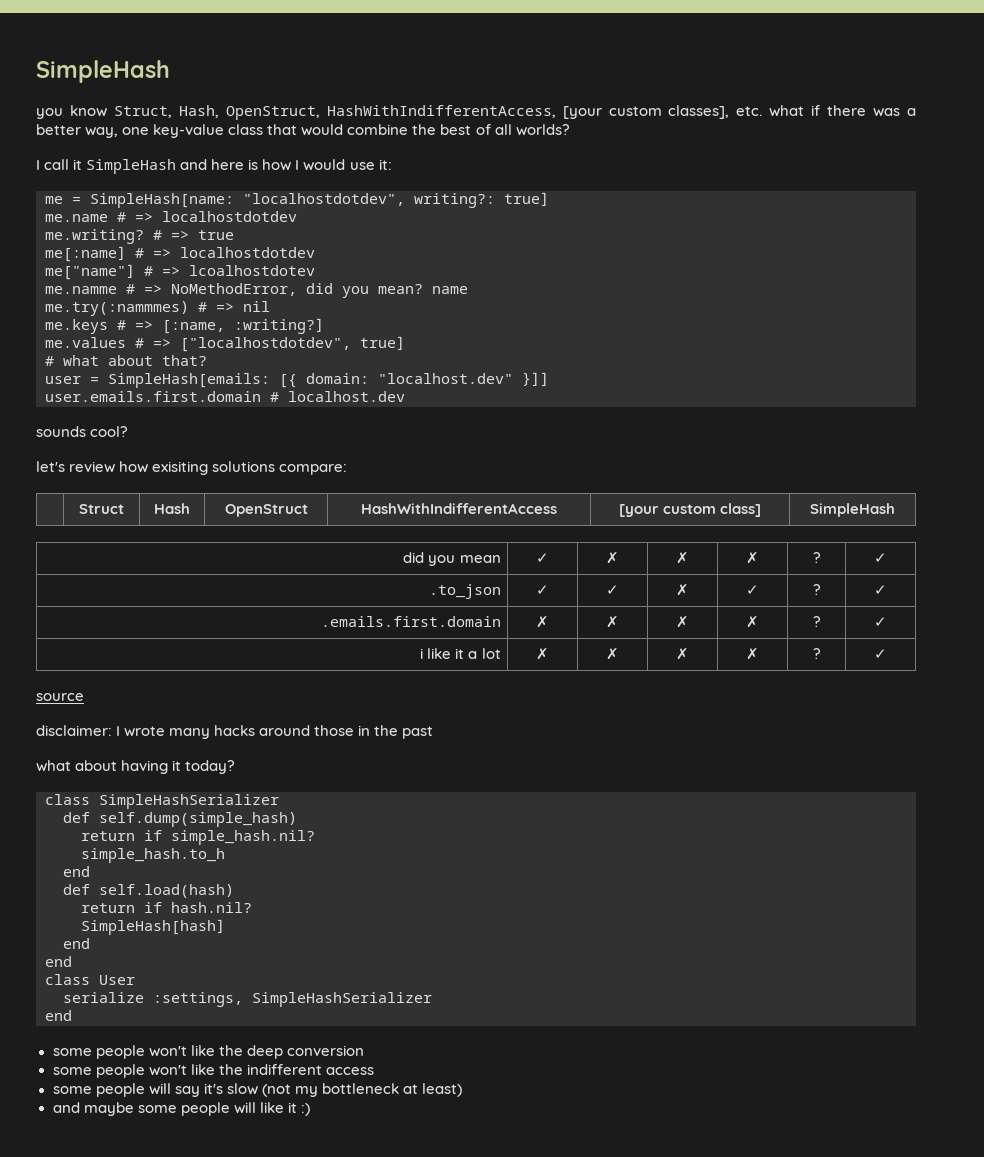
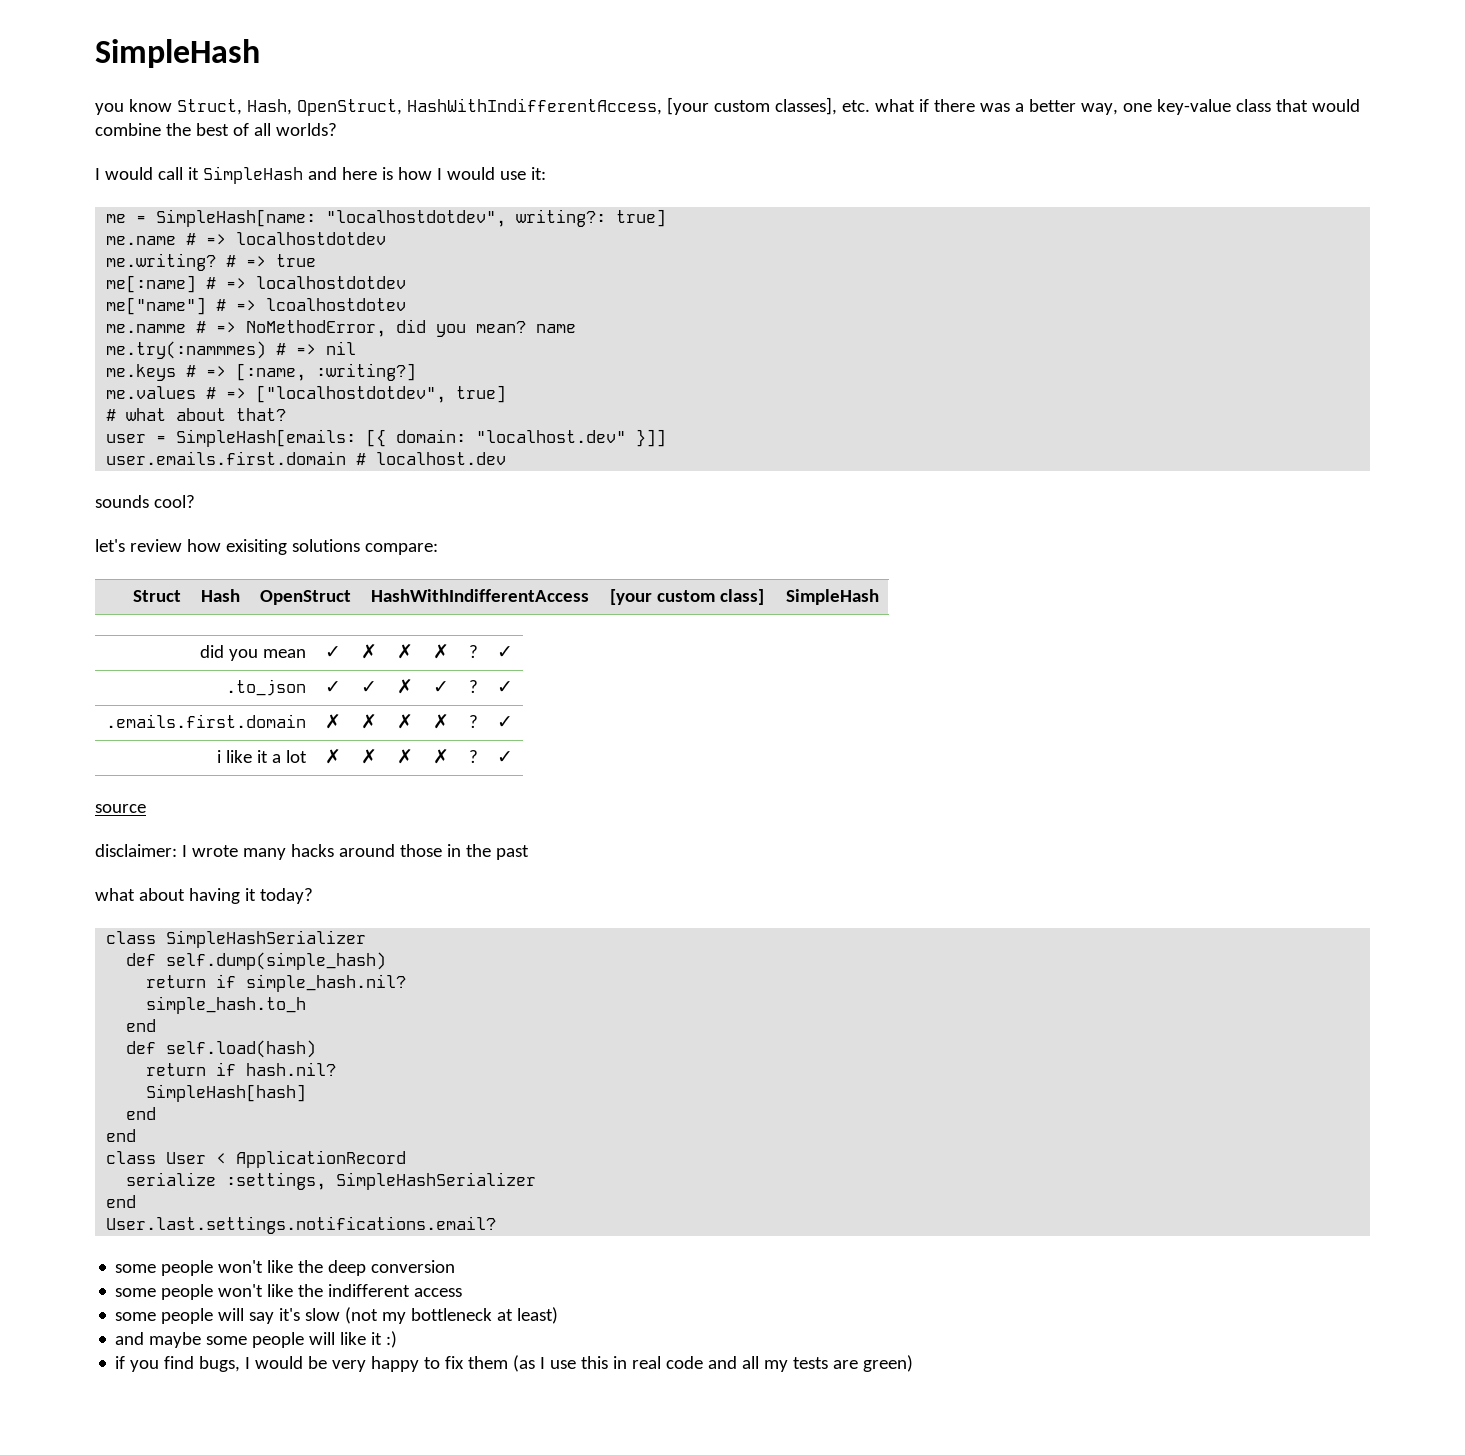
(40, 165) none -> [104,167,153,180] would
(135, 980) none -> [216,1150,407,1168] < ApplicationRecord
(72, 1015) none -> [106,1216,497,1234] // User.last.settings.notifications.email?
(310, 1109) none -> [115,1355,914,1372] // if you find bugs, I would be very happy to fix them (as I use this in real code and all my tests are green)

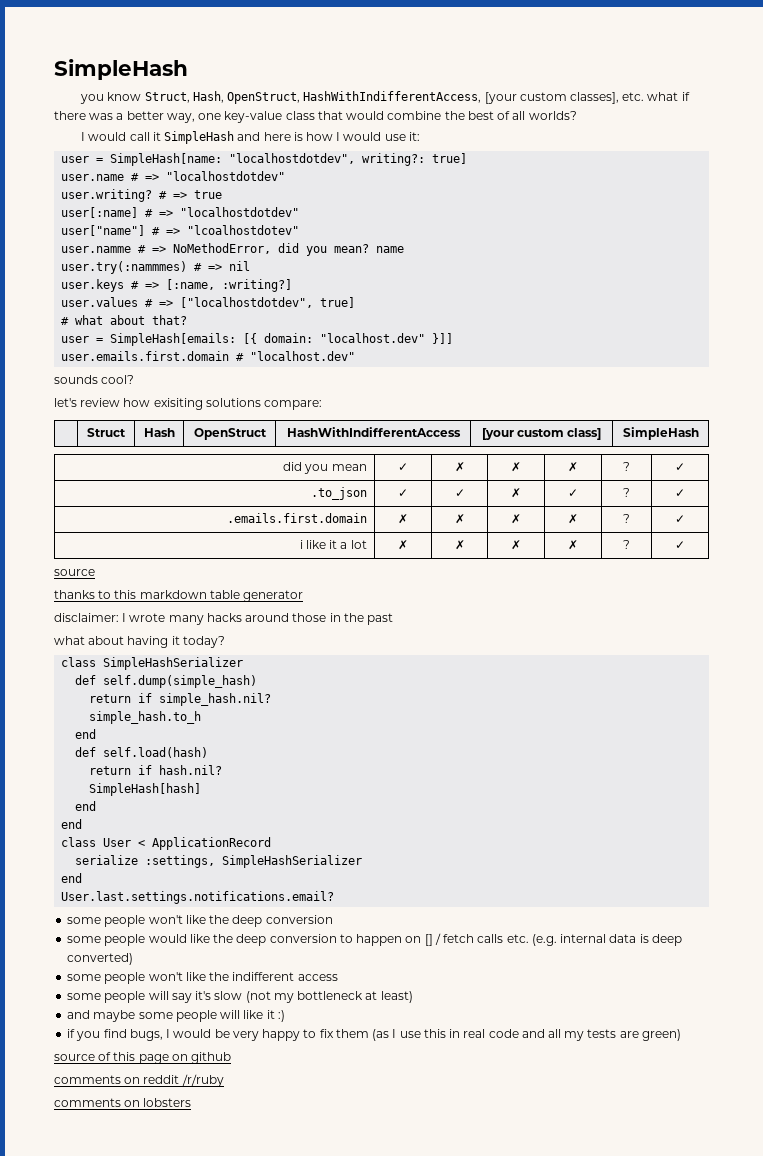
[106,214,127,223] me -> [61,156,90,163] user
[106,232,387,245] [106,253,217,271] me.name # => localhostdotdev // me.writing? -> [61,171,286,181] [61,189,153,202] user.name # => "localhostdotdev" // user.writing?
[106,275,407,293] [106,297,407,315] [106,324,187,333] me[:name] # => localhostdotdev // me["name"] # => lcoalhostdotev // me.namme -> [61,207,300,218] [61,225,300,236] [61,246,132,253] user[:name] # => "localhostdotdev" // user["name"] # => "lcoalhostdotev" // user.namme
[106,341,267,359] me.try(:nammmes) -> [61,261,188,274] user.try(:nammmes)
[106,364,177,381] me.keys -> [61,279,125,292] user.keys
[106,386,197,399] me.values -> [61,297,139,307] user.values
[376,452,507,465] localhost.dev -> [250,351,356,361] "localhost.dev"
(146, 808) none -> [54,590,304,602] // thanks to this markdown table generator
(456, 1266) none -> [67,933,682,946] [67,953,134,965] // some people would like the deep conversion to happen on [] / fetch calls etc. (e.g. internal data is deep converted)
(914, 1363) none -> [54,1052,232,1064] [54,1074,224,1087] [54,1098,192,1107] // source of this page on github // comments on reddit /r/ruby // comments on lobsters

